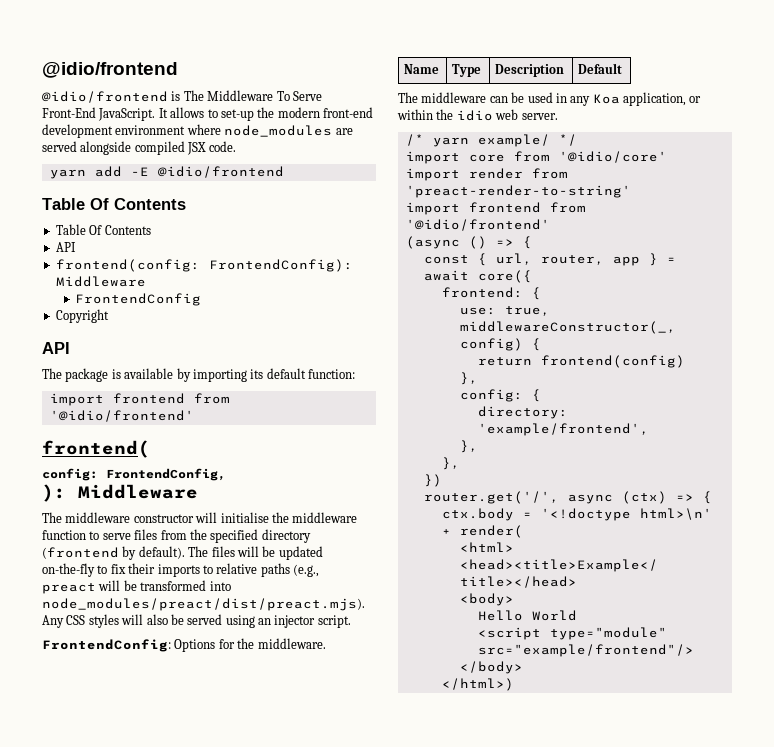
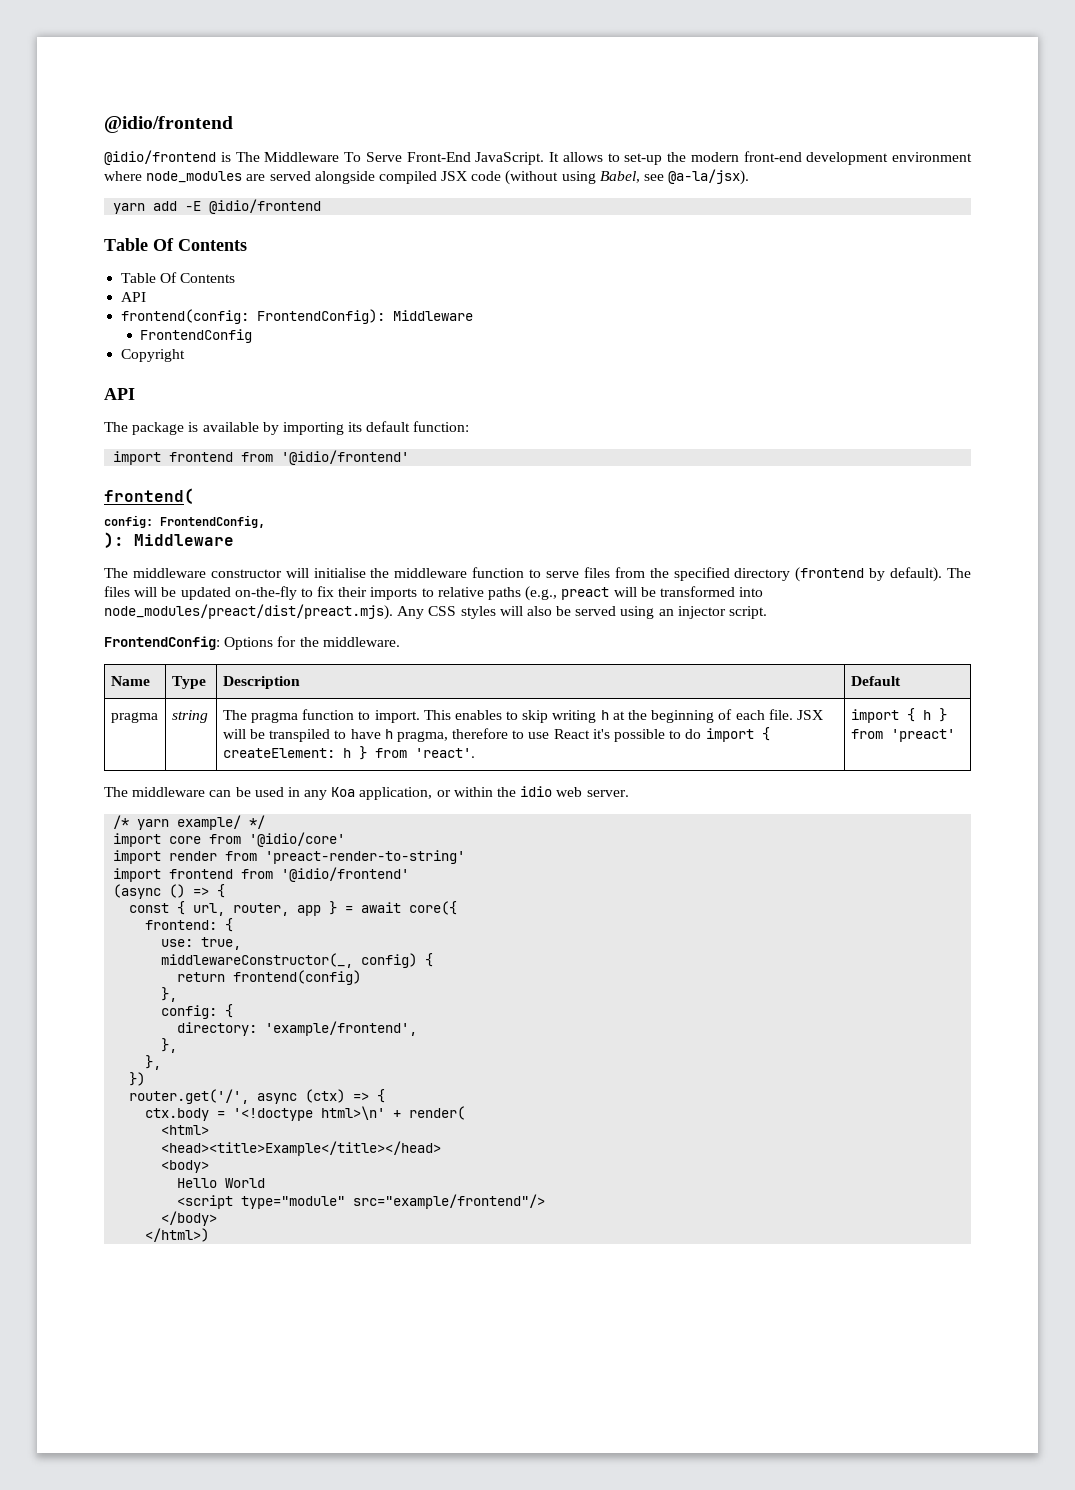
[208,141,236,152] code. -> [471,169,750,185] code (without using Babel, see @a-la/jsx).
(623, 68) none -> [110,712,158,723] [171,710,208,723] [222,709,823,723] [222,727,770,742] [222,746,475,760] [850,708,947,723] [850,729,955,742] // pragma | string | The pragma function to import. This enables to skip writing h at the beginning of each file. JSX will be transpiled to have h pragma, therefore to use React it's possible to do import { createElement: h } from 'react'. | import { h } from 'preact'

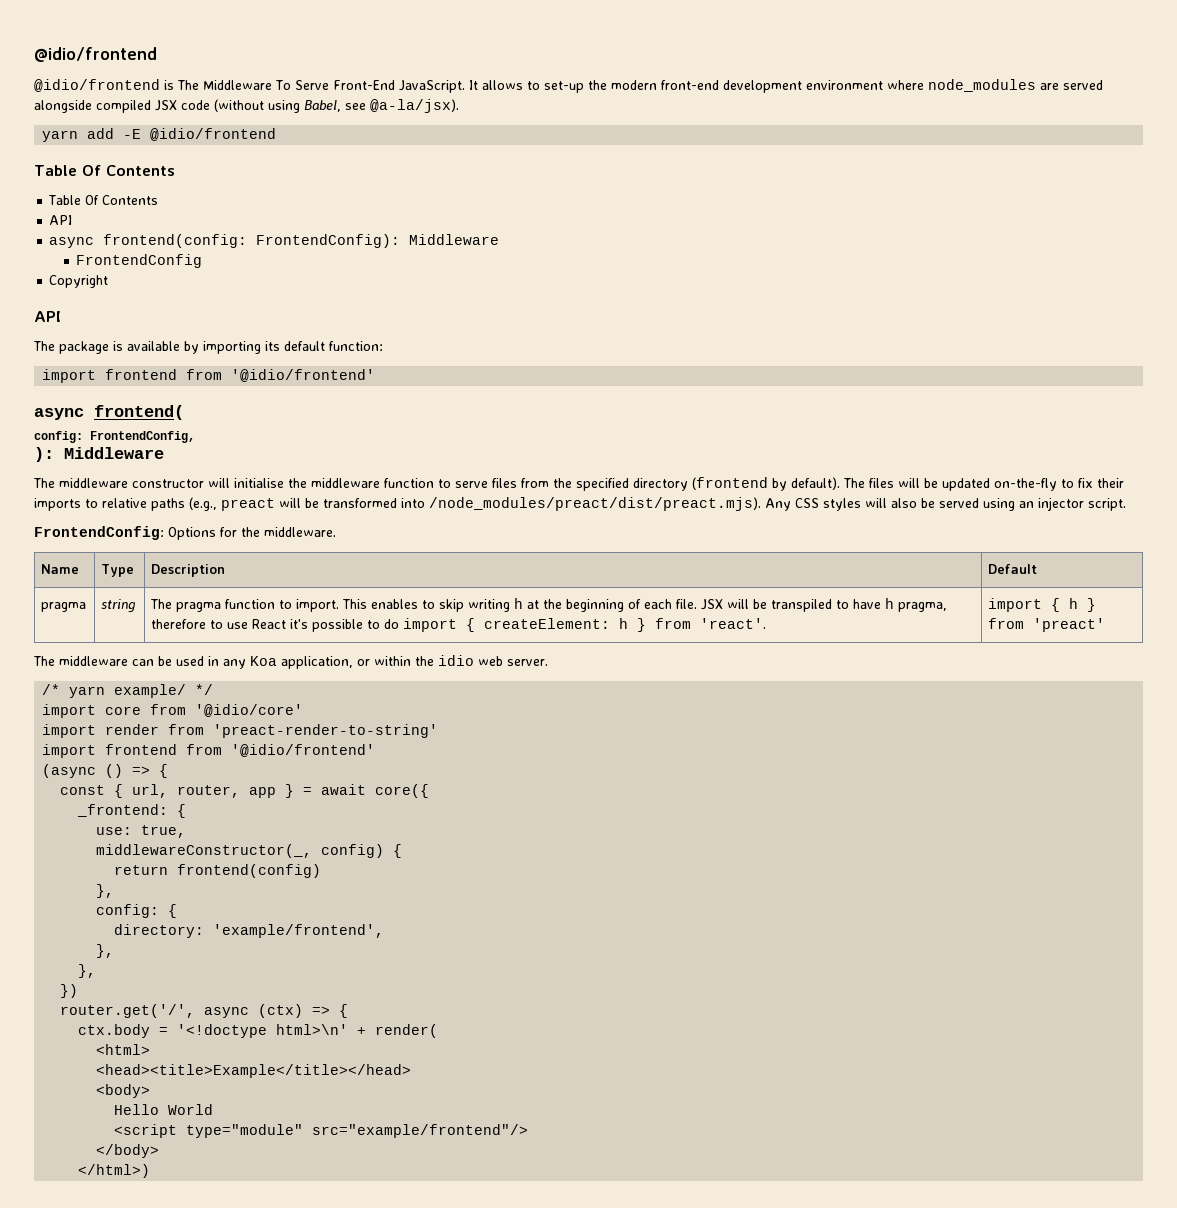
(147, 297) none -> [49,237,95,248] async
(410, 457) none -> [34,408,84,420] async
[104,604,393,620] node_modules/preact/dist/preact.mjs). -> [429,497,761,511] /node_modules/preact/dist/preact.mjs).
[145,920,218,930] frontend: -> [77,804,169,817] _frontend:

